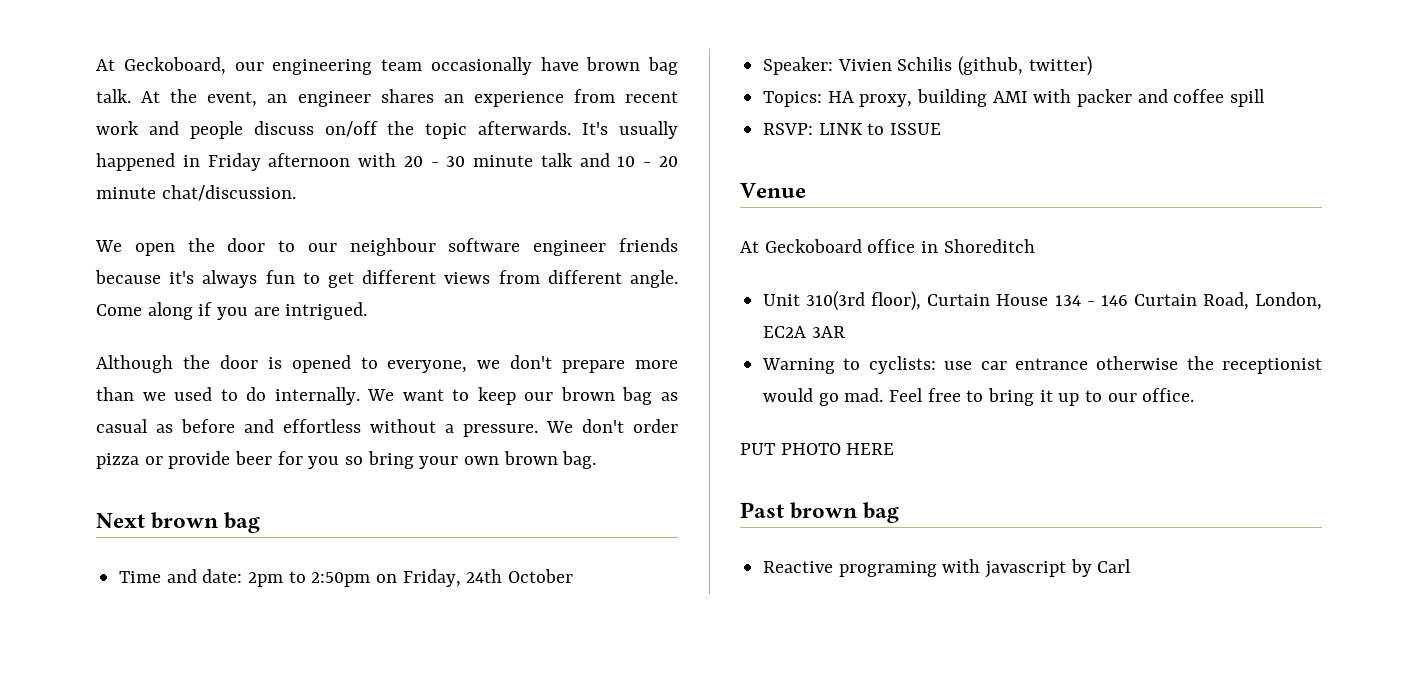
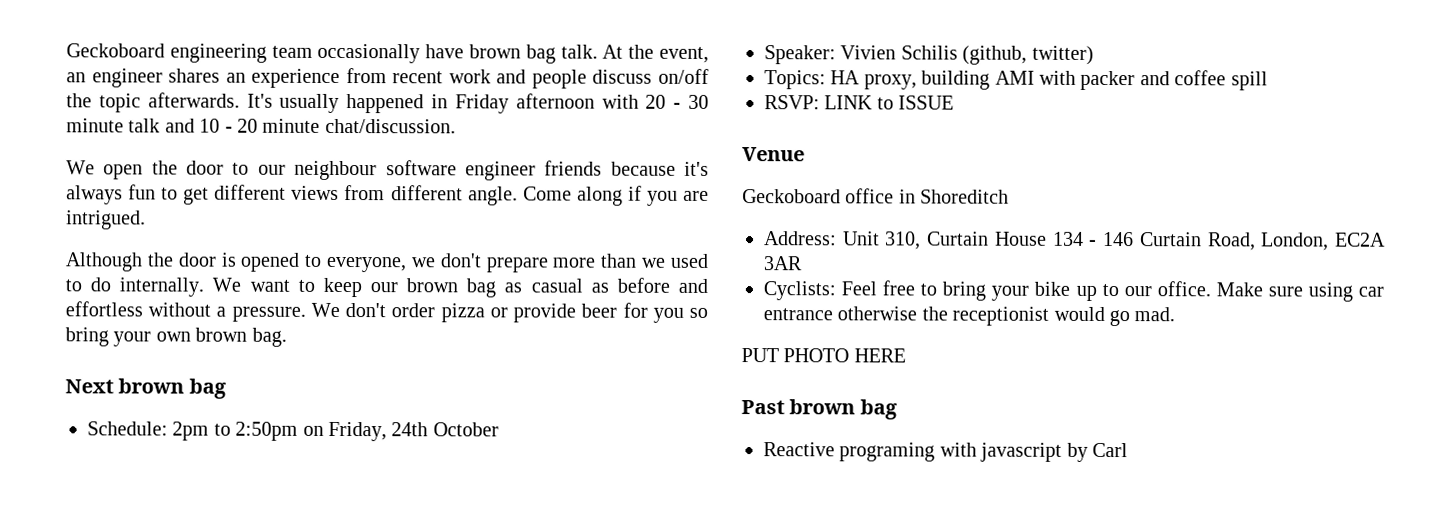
[96,57,264,75] At Geckoboard, our -> [66,43,165,58] Geckoboard
[119,569,243,583] Time and date: -> [87,421,168,436] Schedule:
[740,241,759,253] At -> (805, 154) none
[763,291,922,311] Unit 310(3rd floor), -> [764,231,922,250] Address: Unit 310,
[762,356,973,374] Warning to cyclists: use -> [763,280,1353,302] Cyclists: Feel free to bring your bike up to our office. Make sure using
[889,388,1195,406] Feel free to bring it up to our office. -> (1176, 314) none

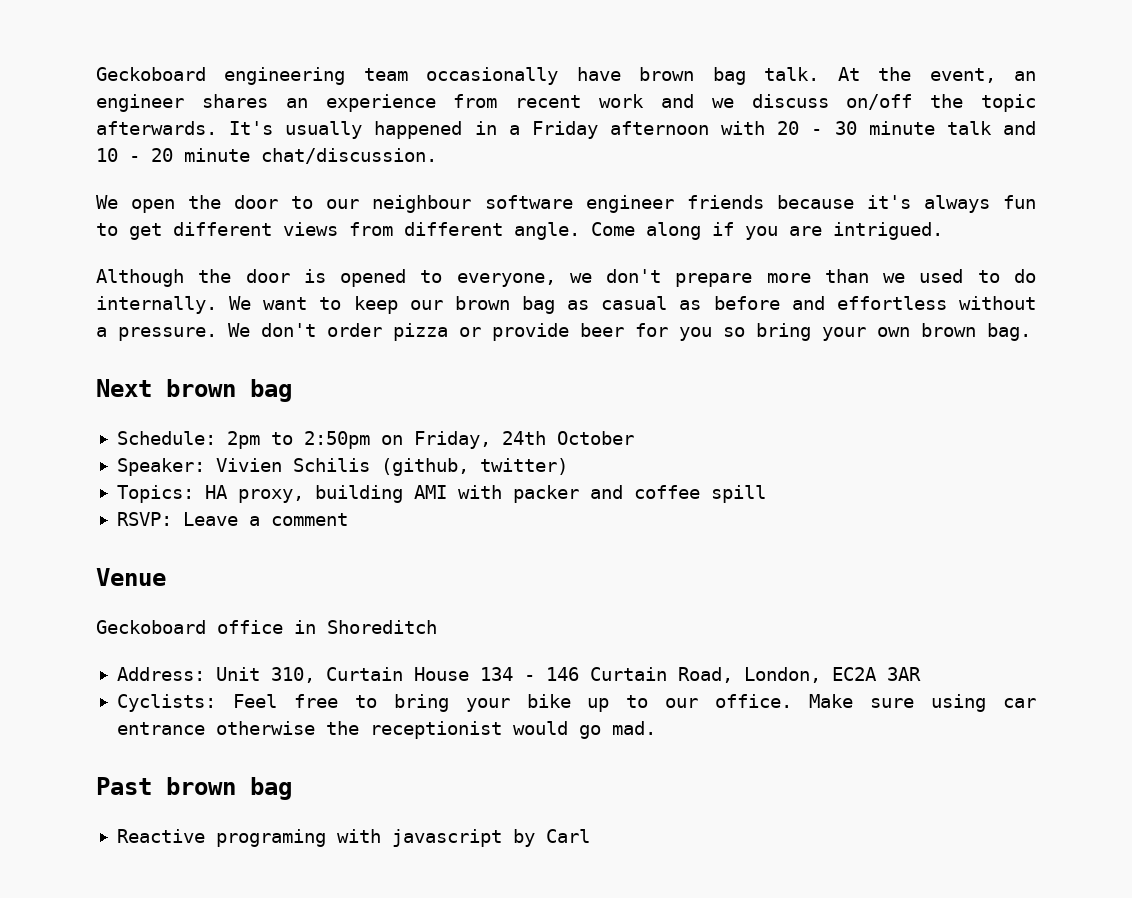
[531,69,587,89] people -> [711,98,734,108] we
(448, 101) none -> [508,125,520,135] a
[824,95,955,110] LINK to ISSUE -> [182,512,348,526] Leave a comment
[741,348,906,363] // PUT PHOTO HERE -> (656, 728) none

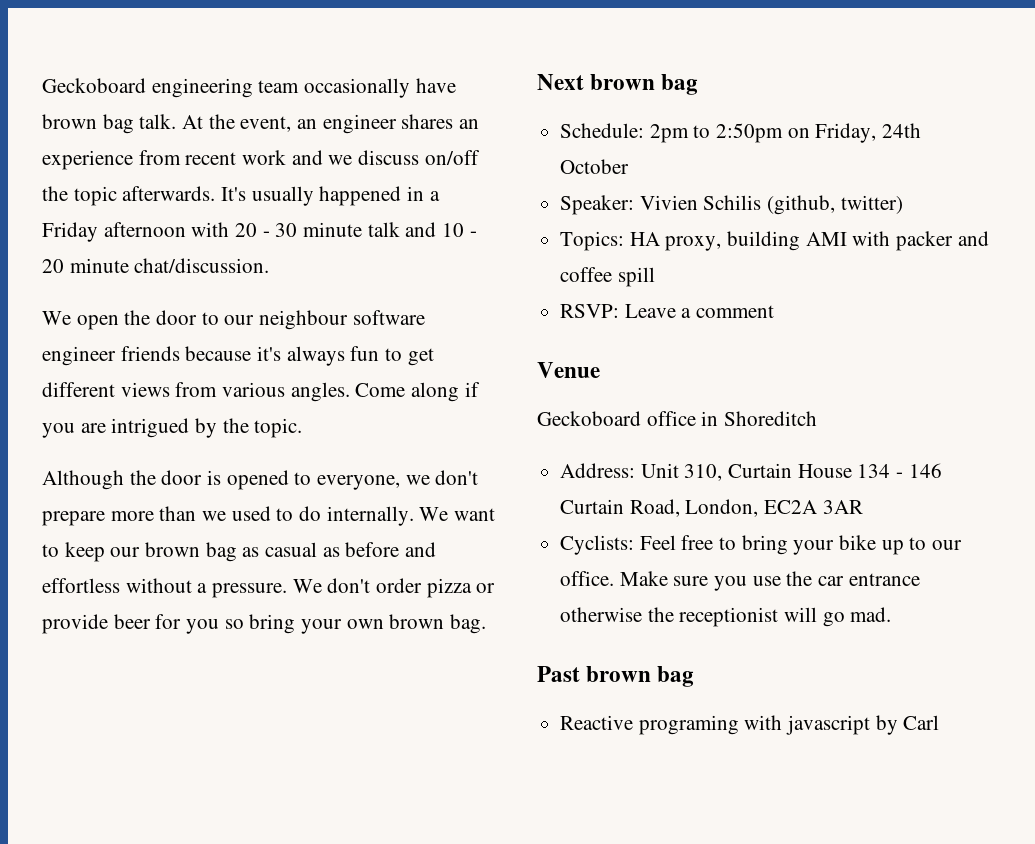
[404,222,580,240] different angle. -> [222,382,350,402] various angles.
[833,222,943,240] intrigued. -> [111,418,303,438] intrigued by the topic.
[931,694,987,712] using -> [714,571,813,591] you use the
[512,721,568,735] would -> [784,607,818,622] will

